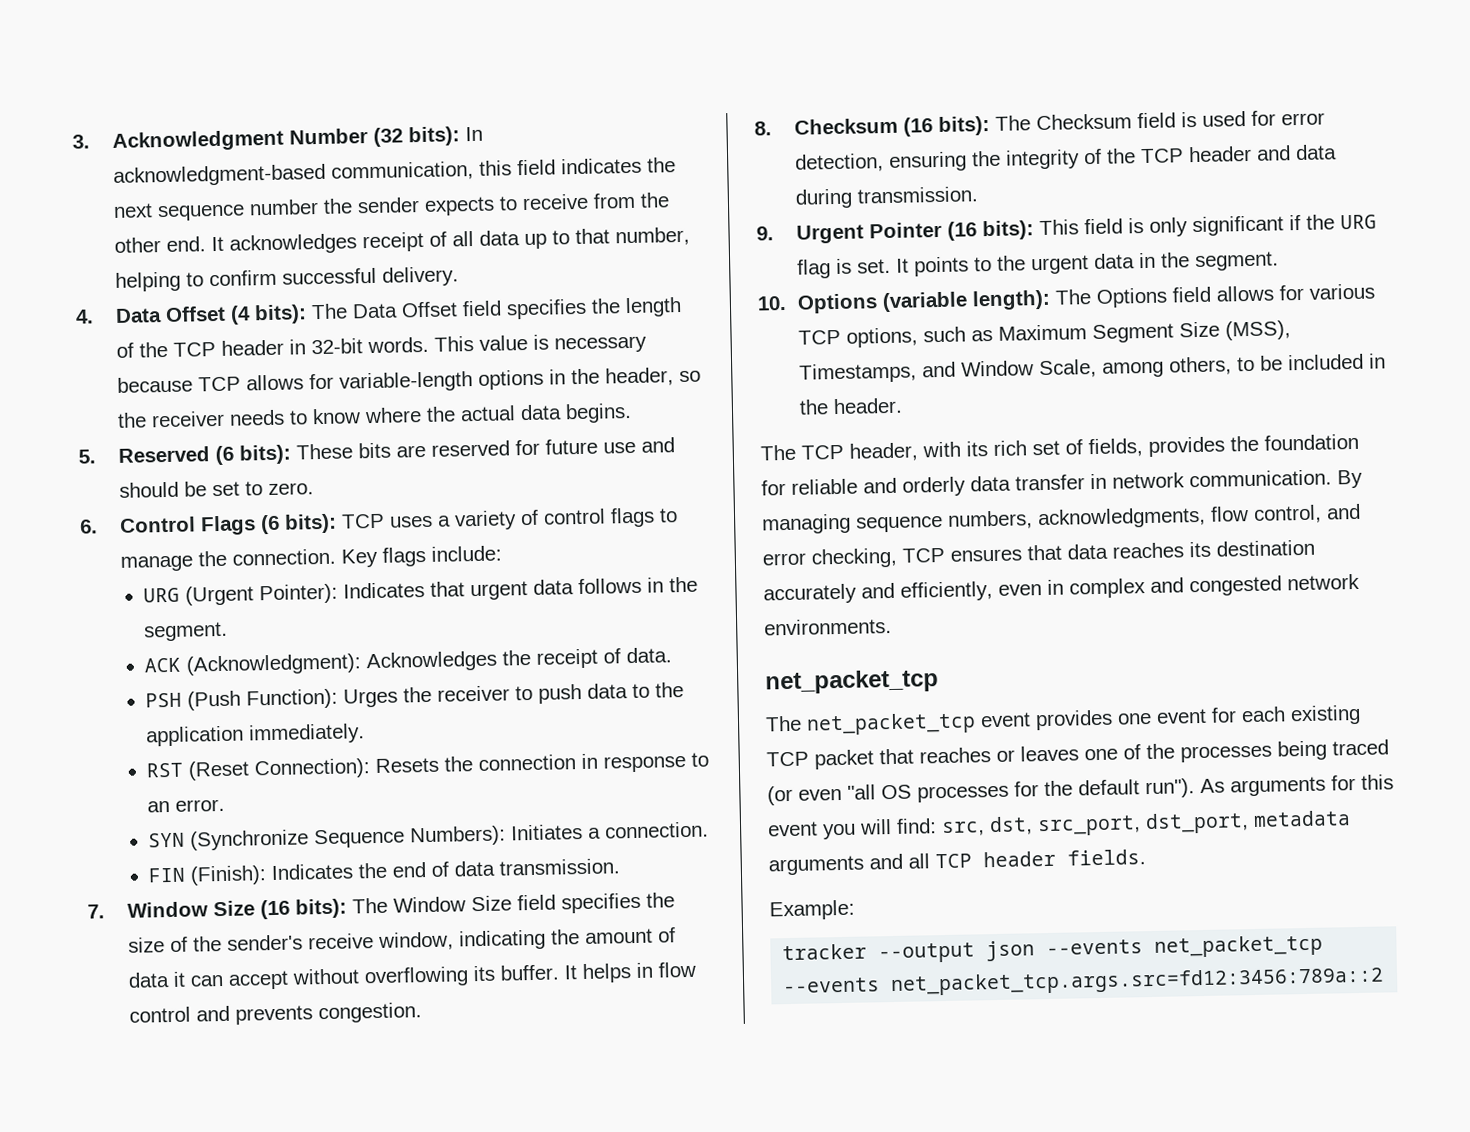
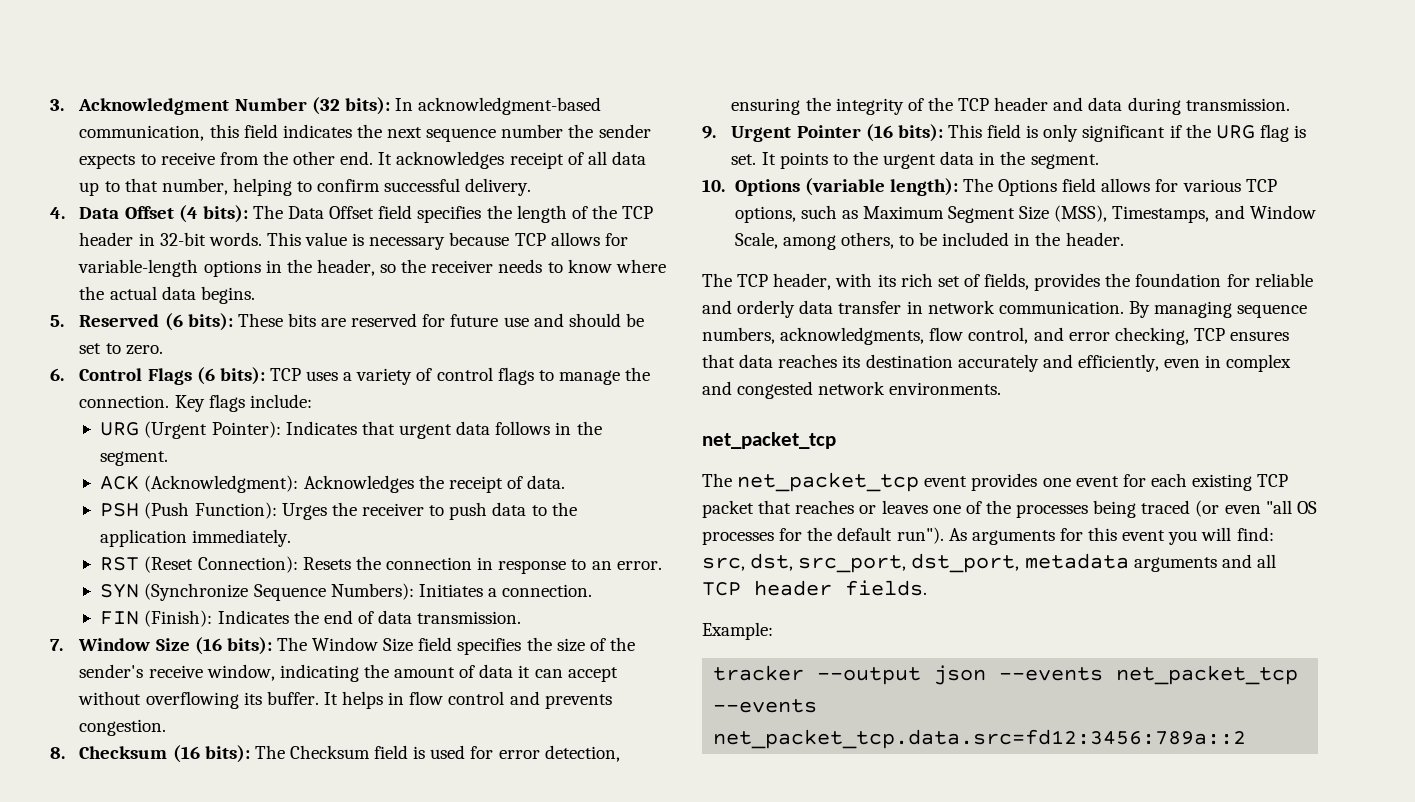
[890,966,1385,997] net_packet_tcp.args.src=fd12:3456:789a::2 -> [713,729,1247,749] net_packet_tcp.data.src=fd12:3456:789a::2

